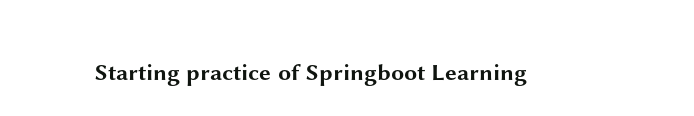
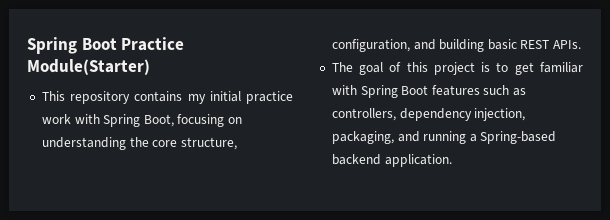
[95,64,528,86] Starting practice of Springboot Learning -> [27,37,185,54] [27,59,150,75] [41,91,293,104] [41,114,243,127] [41,137,237,150] [331,39,582,52] [331,62,583,75] [331,85,527,98] [331,108,526,121] [331,131,557,144] [331,154,452,167] Spring Boot Practice Module(Starter) // This repository contains my initial practice work with Spring Boot, focusing on understanding the core structure, configuration, and building basic REST APIs. // The goal of this project is to get familiar with Spring Boot features such as controllers, dependency injection, packaging, and running a Spring-based backend application.

